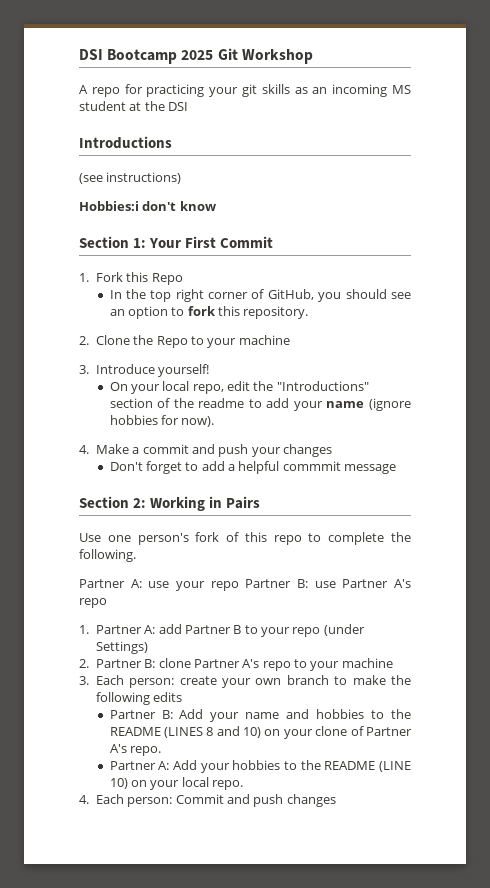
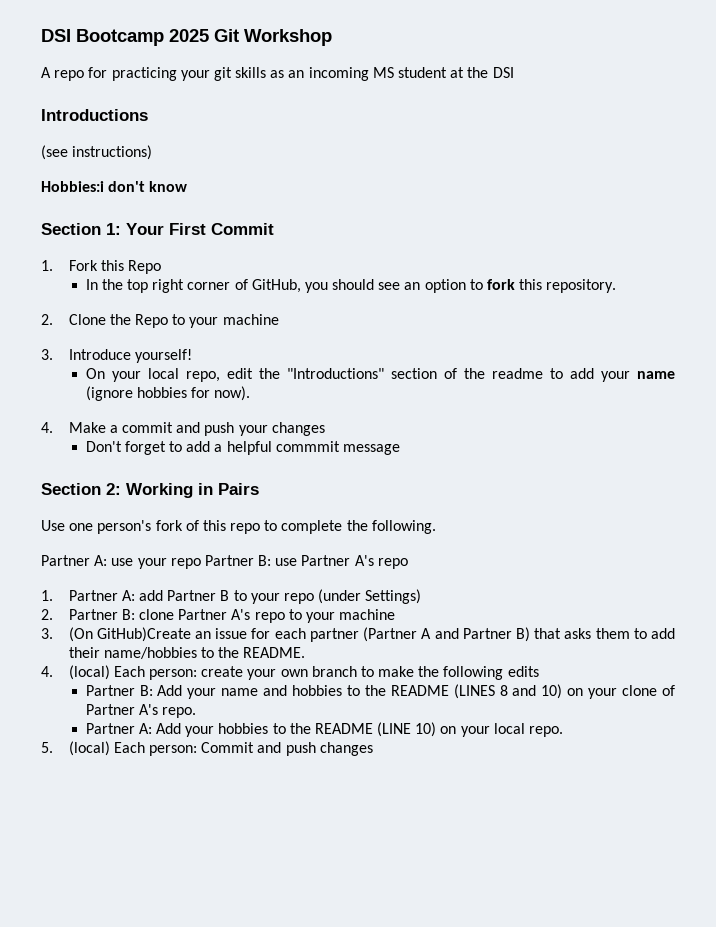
(89, 680) none -> [68,627,675,642] [68,647,306,659] [41,665,110,680] (On GitHub)Create an issue for each partner (Partner A and Partner B) that asks them to add their name/hobbies to the README. // 4. (local)
[79,795,89,804] 4. -> [41,741,110,756] 5. (local)

